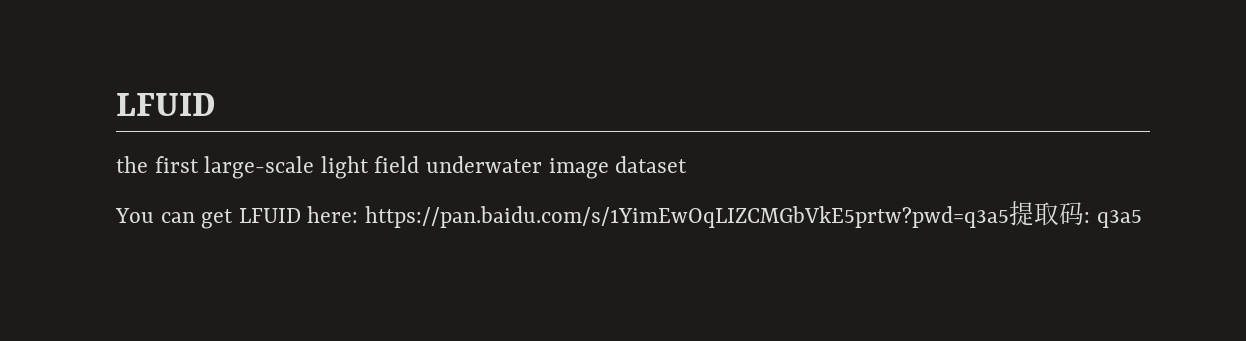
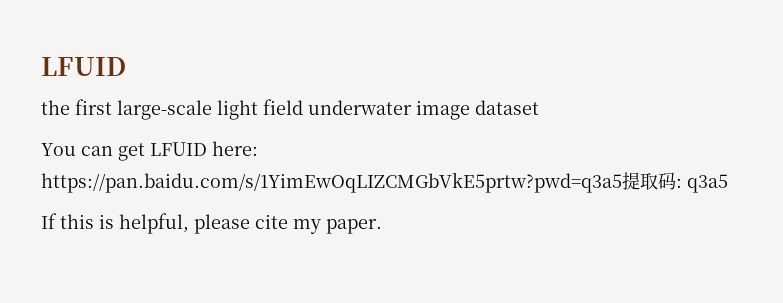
(1142, 219) none -> [41,213,382,234] // If this is helpful, please cite my paper.

